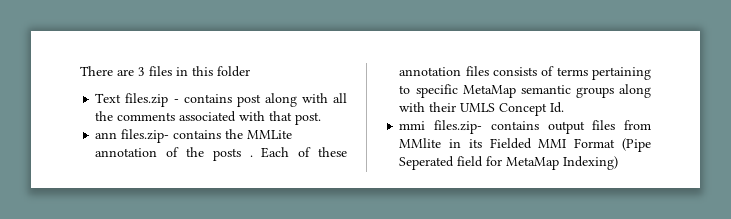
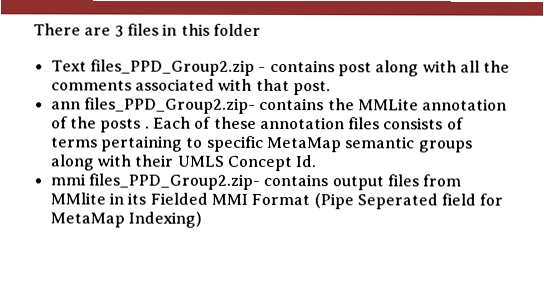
[125,93,169,107] files.zip -> [89,59,255,76] files_PPD_Group2.zip
[121,129,170,143] files.zip- -> [83,97,256,114] files_PPD_Group2.zip-
[434,120,483,134] files.zip- -> [87,173,260,190] files_PPD_Group2.zip-

